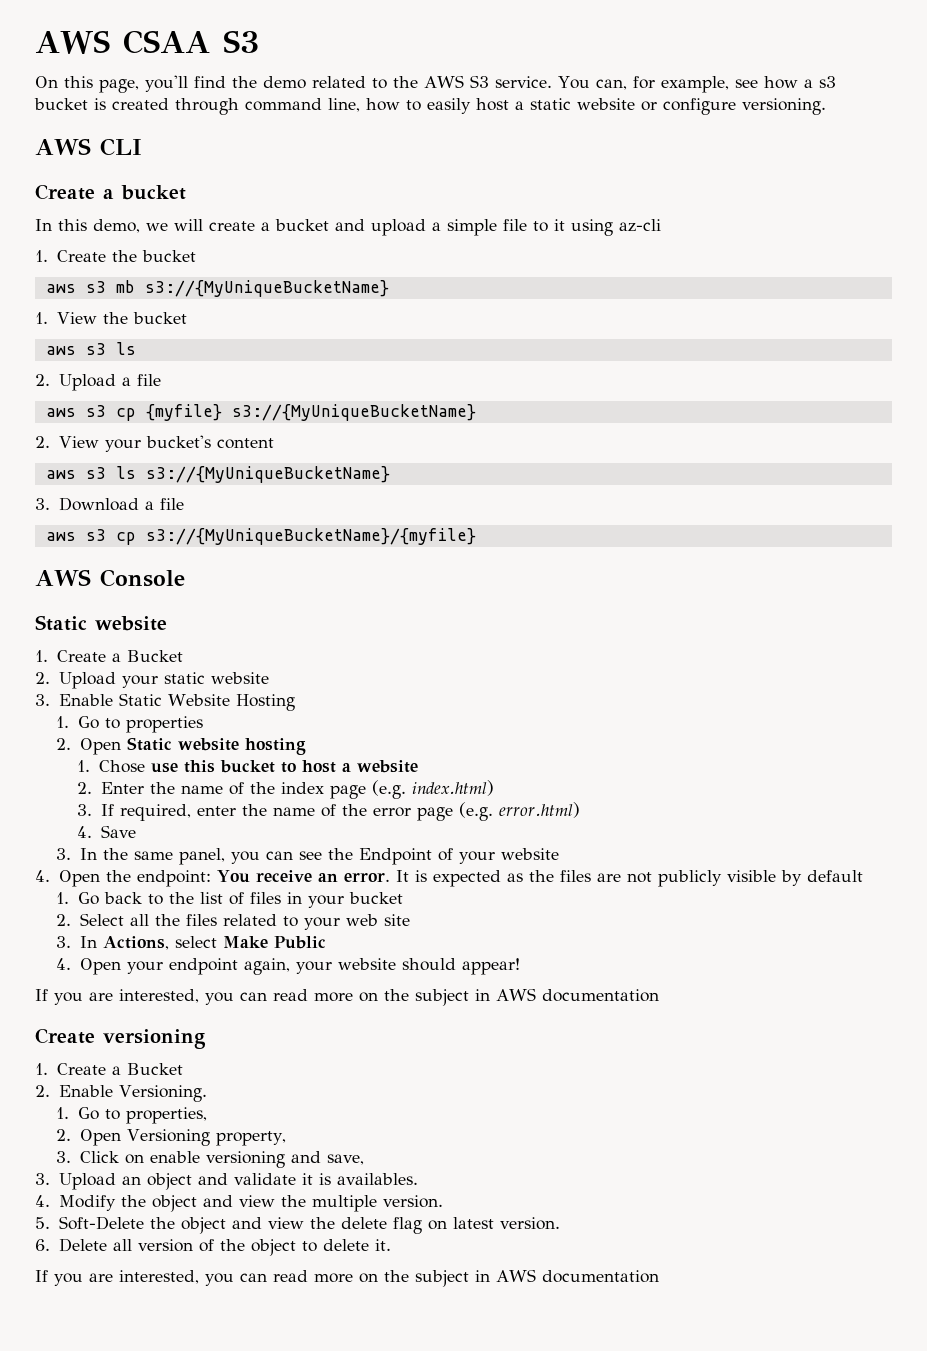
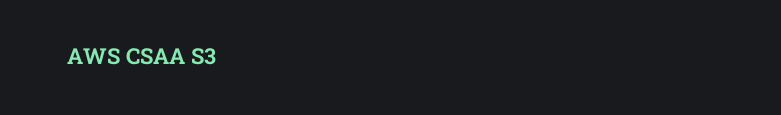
[35,75,836,93] [34,98,826,115] [35,138,142,156] [35,184,186,200] [35,219,661,236] [35,250,196,262] [45,280,389,297] [35,312,187,324] [45,342,136,355] [35,374,161,391] [45,404,476,421] [35,435,274,452] [45,466,390,483] [35,497,184,511] [45,528,476,545] [35,569,185,587] [35,615,167,631] [35,650,183,662] [35,672,269,689] [35,693,295,711] [56,716,203,733] [56,737,306,755] [77,760,419,773] [77,780,495,799] [77,802,581,821] [77,825,137,838] [56,848,559,865] [35,870,863,887] [56,892,403,908] [56,913,410,930] [56,936,326,950] [56,958,520,975] [35,988,659,1006] [35,1028,206,1049] [35,1063,183,1075] [35,1085,207,1102] [56,1107,207,1124] [56,1129,286,1146] [56,1151,364,1168] [35,1173,418,1190] [35,1195,443,1212] [35,1216,560,1234] [35,1238,391,1256] [35,1269,659,1287] // On this page, you'll find the demo related to the AWS S3 service. You can, for example, see how a s3 bucket is created through command line, how to easily host a static website or configure versioning. // AWS CLI // Create a bucket // In this demo, we will create a bucket and upload a simple file to it using az-cli // 1. Create the bucket // aws s3 mb s3://{MyUniqueBucketName} // 1. View the bucket // aws s3 ls // 2. Upload a file // aws s3 cp {myfile} s3://{MyUniqueBucketName} // 2. View your bucket's content // aws s3 ls s3://{MyUniqueBucketName} // 3. Download a file // aws s3 cp s3://{MyUniqueBucketName}/{myfile} // AWS Console // Static website // 1. Create a Bucket // 2. Upload your static website // 3. Enable Static Website Hosting // 1. Go to properties // 2. Open Static website hosting // 1. Chose use this bucket to host a website // 2. Enter the name of the index page (e.g. index.html) // 3. If required, enter the name of the error page (e.g. error.html) // 4. Save // 3. In the same panel, you can see the Endpoint of your website // 4. Open the endpoint: You receive an error. It is expected as the files are not publicly visible by default // 1. Go back to the list of files in your bucket // 2. Select all the files related to your web site // 3. In Actions, select Make Public // 4. Open your endpoint again, your website should appear! // If you are interested, you can read more on the subject in AWS documentation // Create versioning // 1. Create a Bucket // 2. Enable Versioning. // 1. Go to properties, // 2. Open Versioning property, // 3. Click on enable versioning and save, // 3. Upload an object and validate it is availables. // 4. Modify the object and view the multiple version. // 5. Soft-Delete the object and view the delete flag on latest version. // 6. Delete all version of the object to delete it. // If you are interested, you can read more on the subject in AWS documentation -> (216, 56) none

